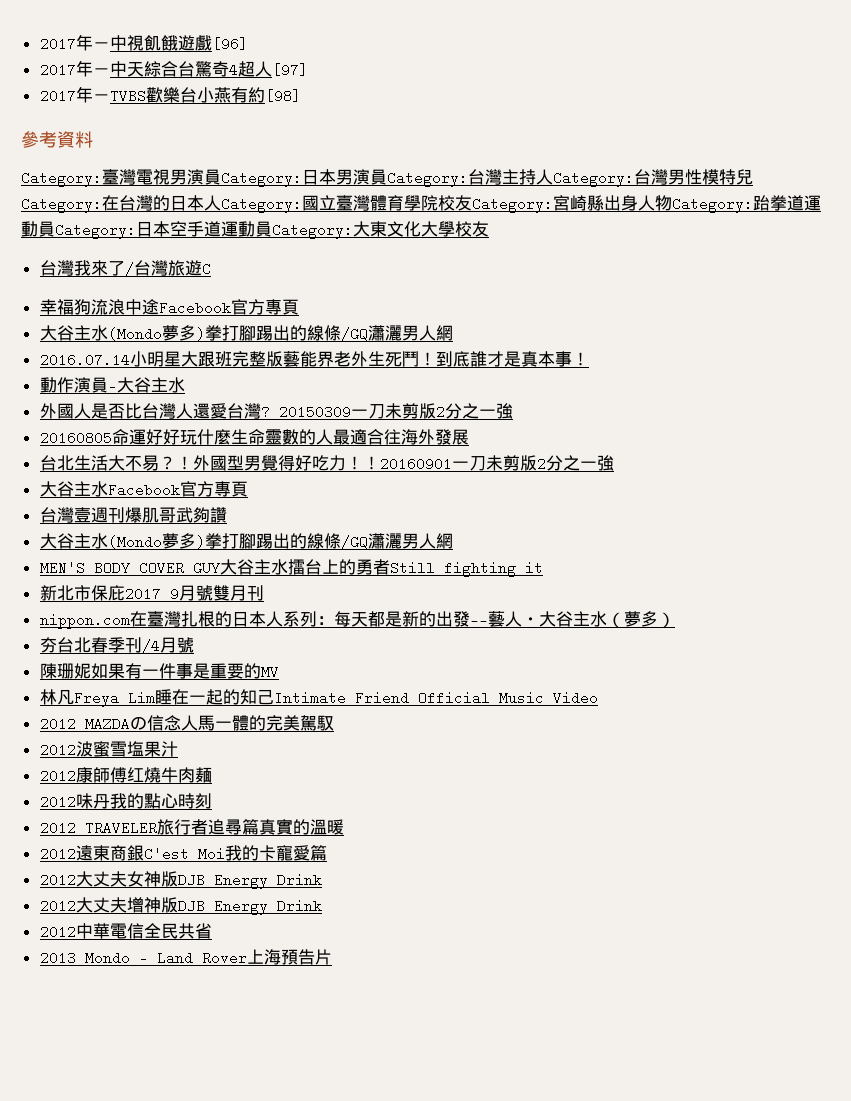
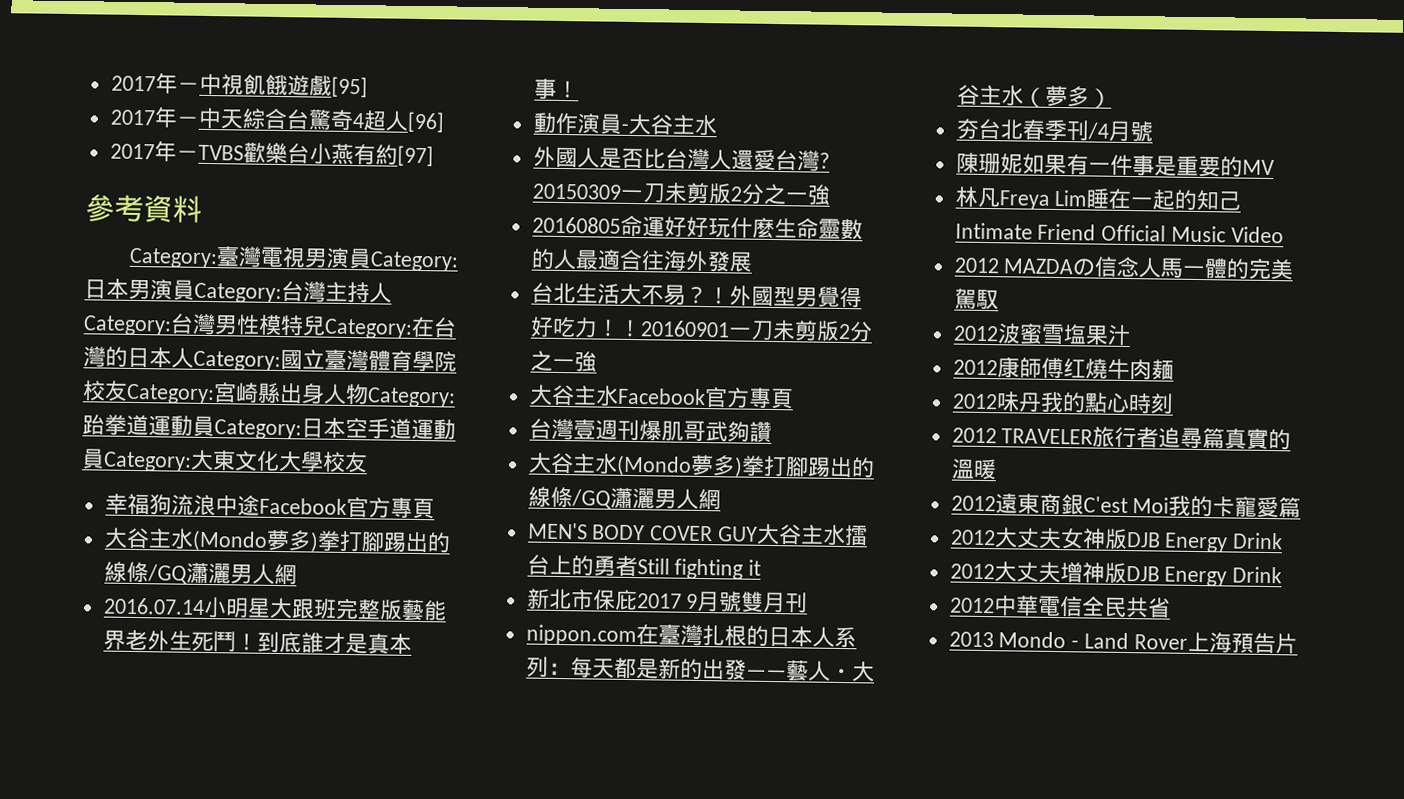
[211,37,248,51] [96] -> [330,76,368,98] [95]
[271,63,308,77] [97] -> [406,111,445,133] [96]
[264,89,301,103] [98] -> [396,145,434,167] [97]
[39,260,211,276] // 台灣我來了/台灣旅遊C -> (368, 462) none

